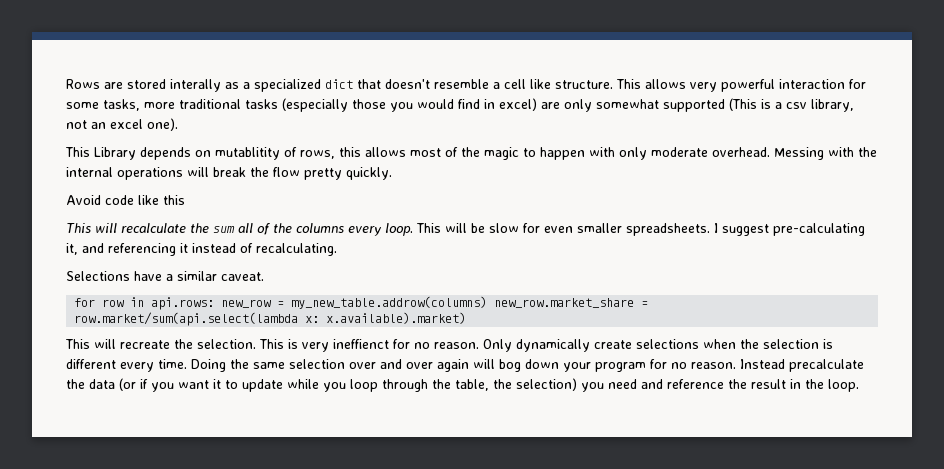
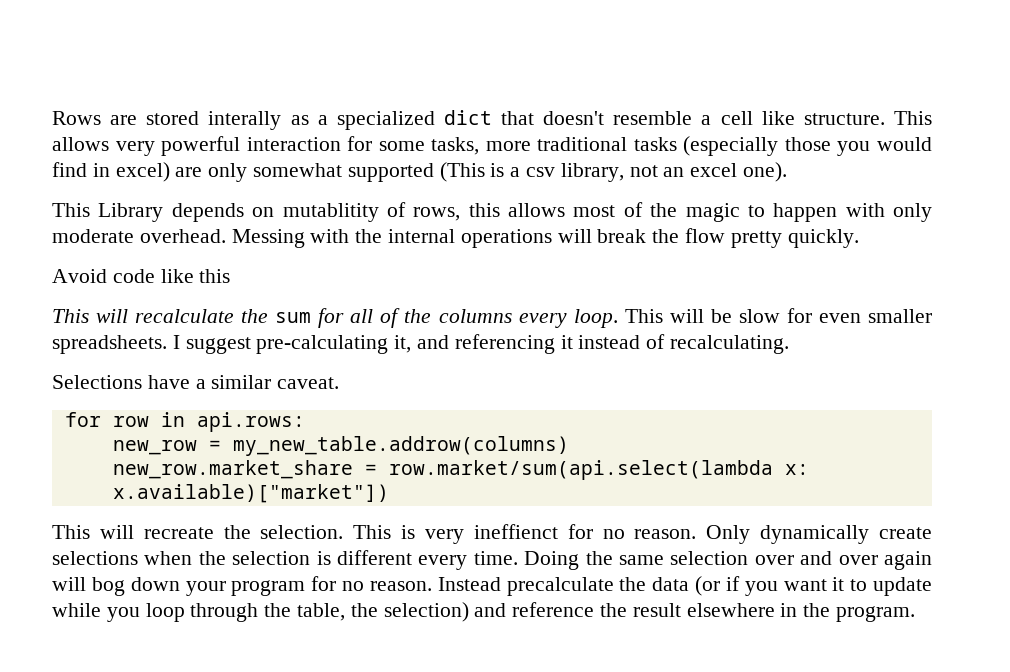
(235, 229) none -> [318,308,345,328] for
(215, 303) none -> (305, 422) //
(488, 302) none -> (569, 446) //
[326,312,467,324] x.available).market) -> [112,484,389,503] x.available)["market"])
[581,379,637,392] you need -> (469, 612) none
(786, 384) none -> [686,603,775,617] elsewhere
[828,379,859,392] loop. -> [836,606,916,622] program.

